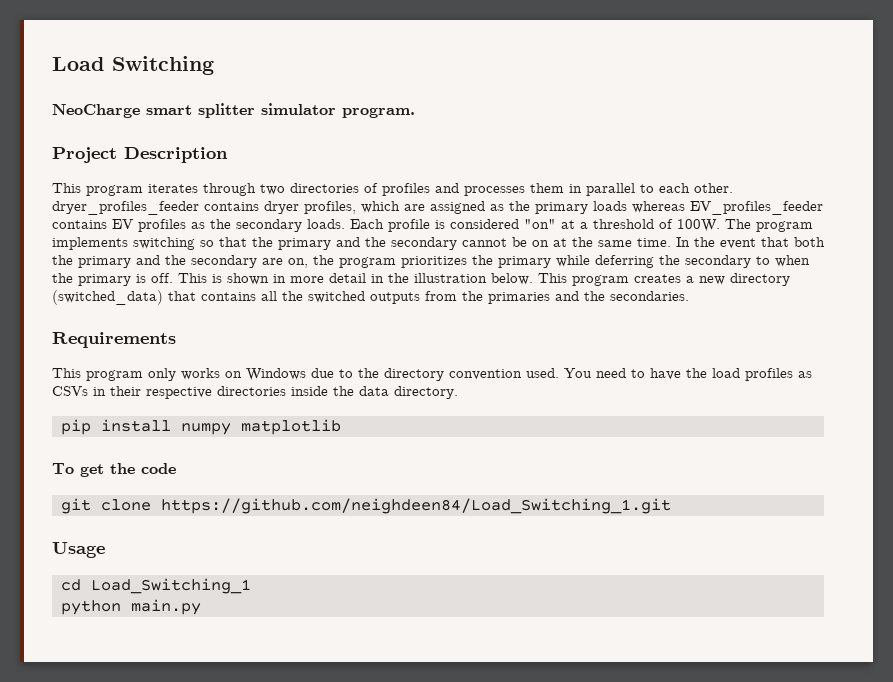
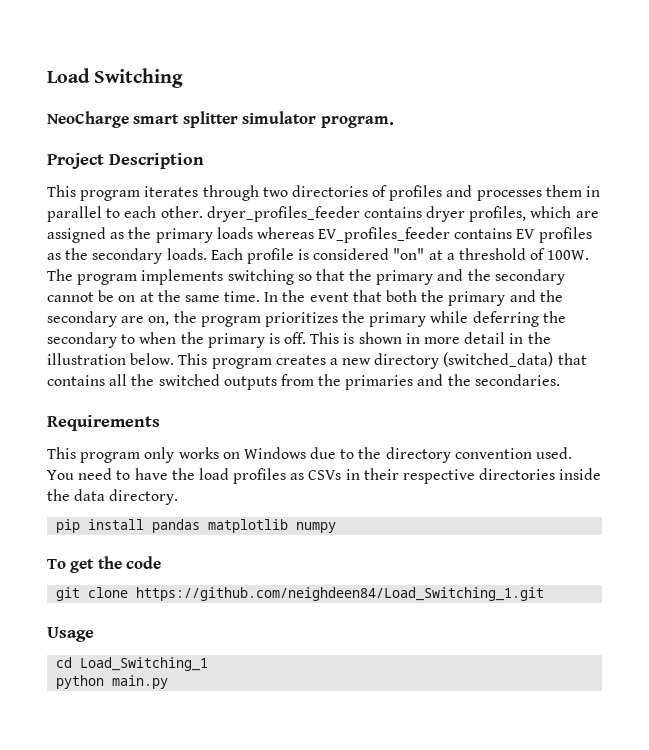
(171, 425) none -> [152,519,289,533] pandas matplotlib
[240,419,341,435] matplotlib -> (337, 527) none

